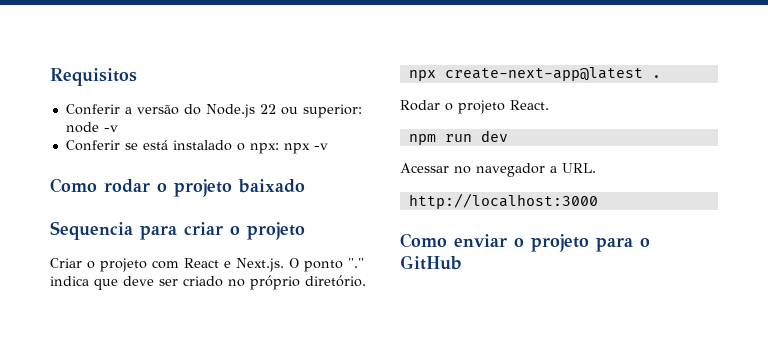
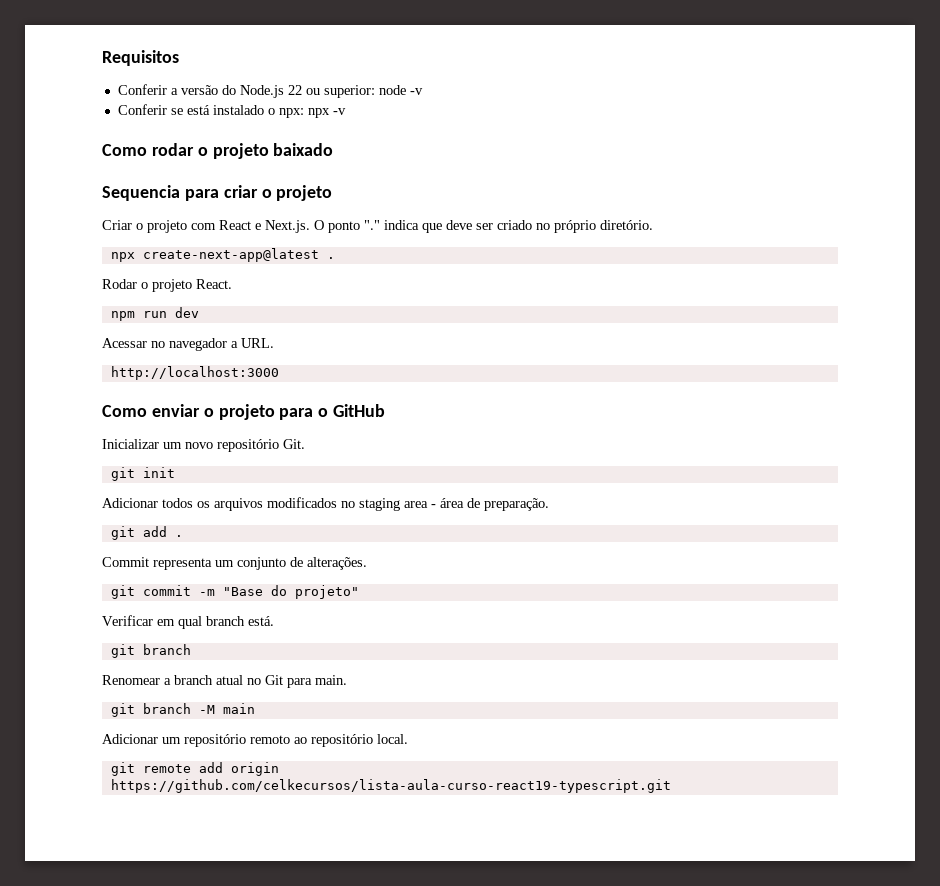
(462, 262) none -> [102,439,305,452] [110,467,175,481] [102,497,549,511] [110,526,183,540] [102,557,367,570] [110,585,359,599] [102,615,274,629] [110,644,191,658] [102,675,347,688] [110,703,255,717] [102,734,408,747] [110,762,279,776] [110,779,671,793] // Inicializar um novo repositório Git. // git init // Adicionar todos os arquivos modificados no staging area - área de preparação. // git add . // Commit representa um conjunto de alterações. // git commit -m "Base do projeto" // Verificar em qual branch está. // git branch // Renomear a branch atual no Git para main. // git branch -M main // Adicionar um repositório remoto ao repositório local. // git remote add origin https://github.com/celkecursos/lista-aula-curso-react19-typescript.git

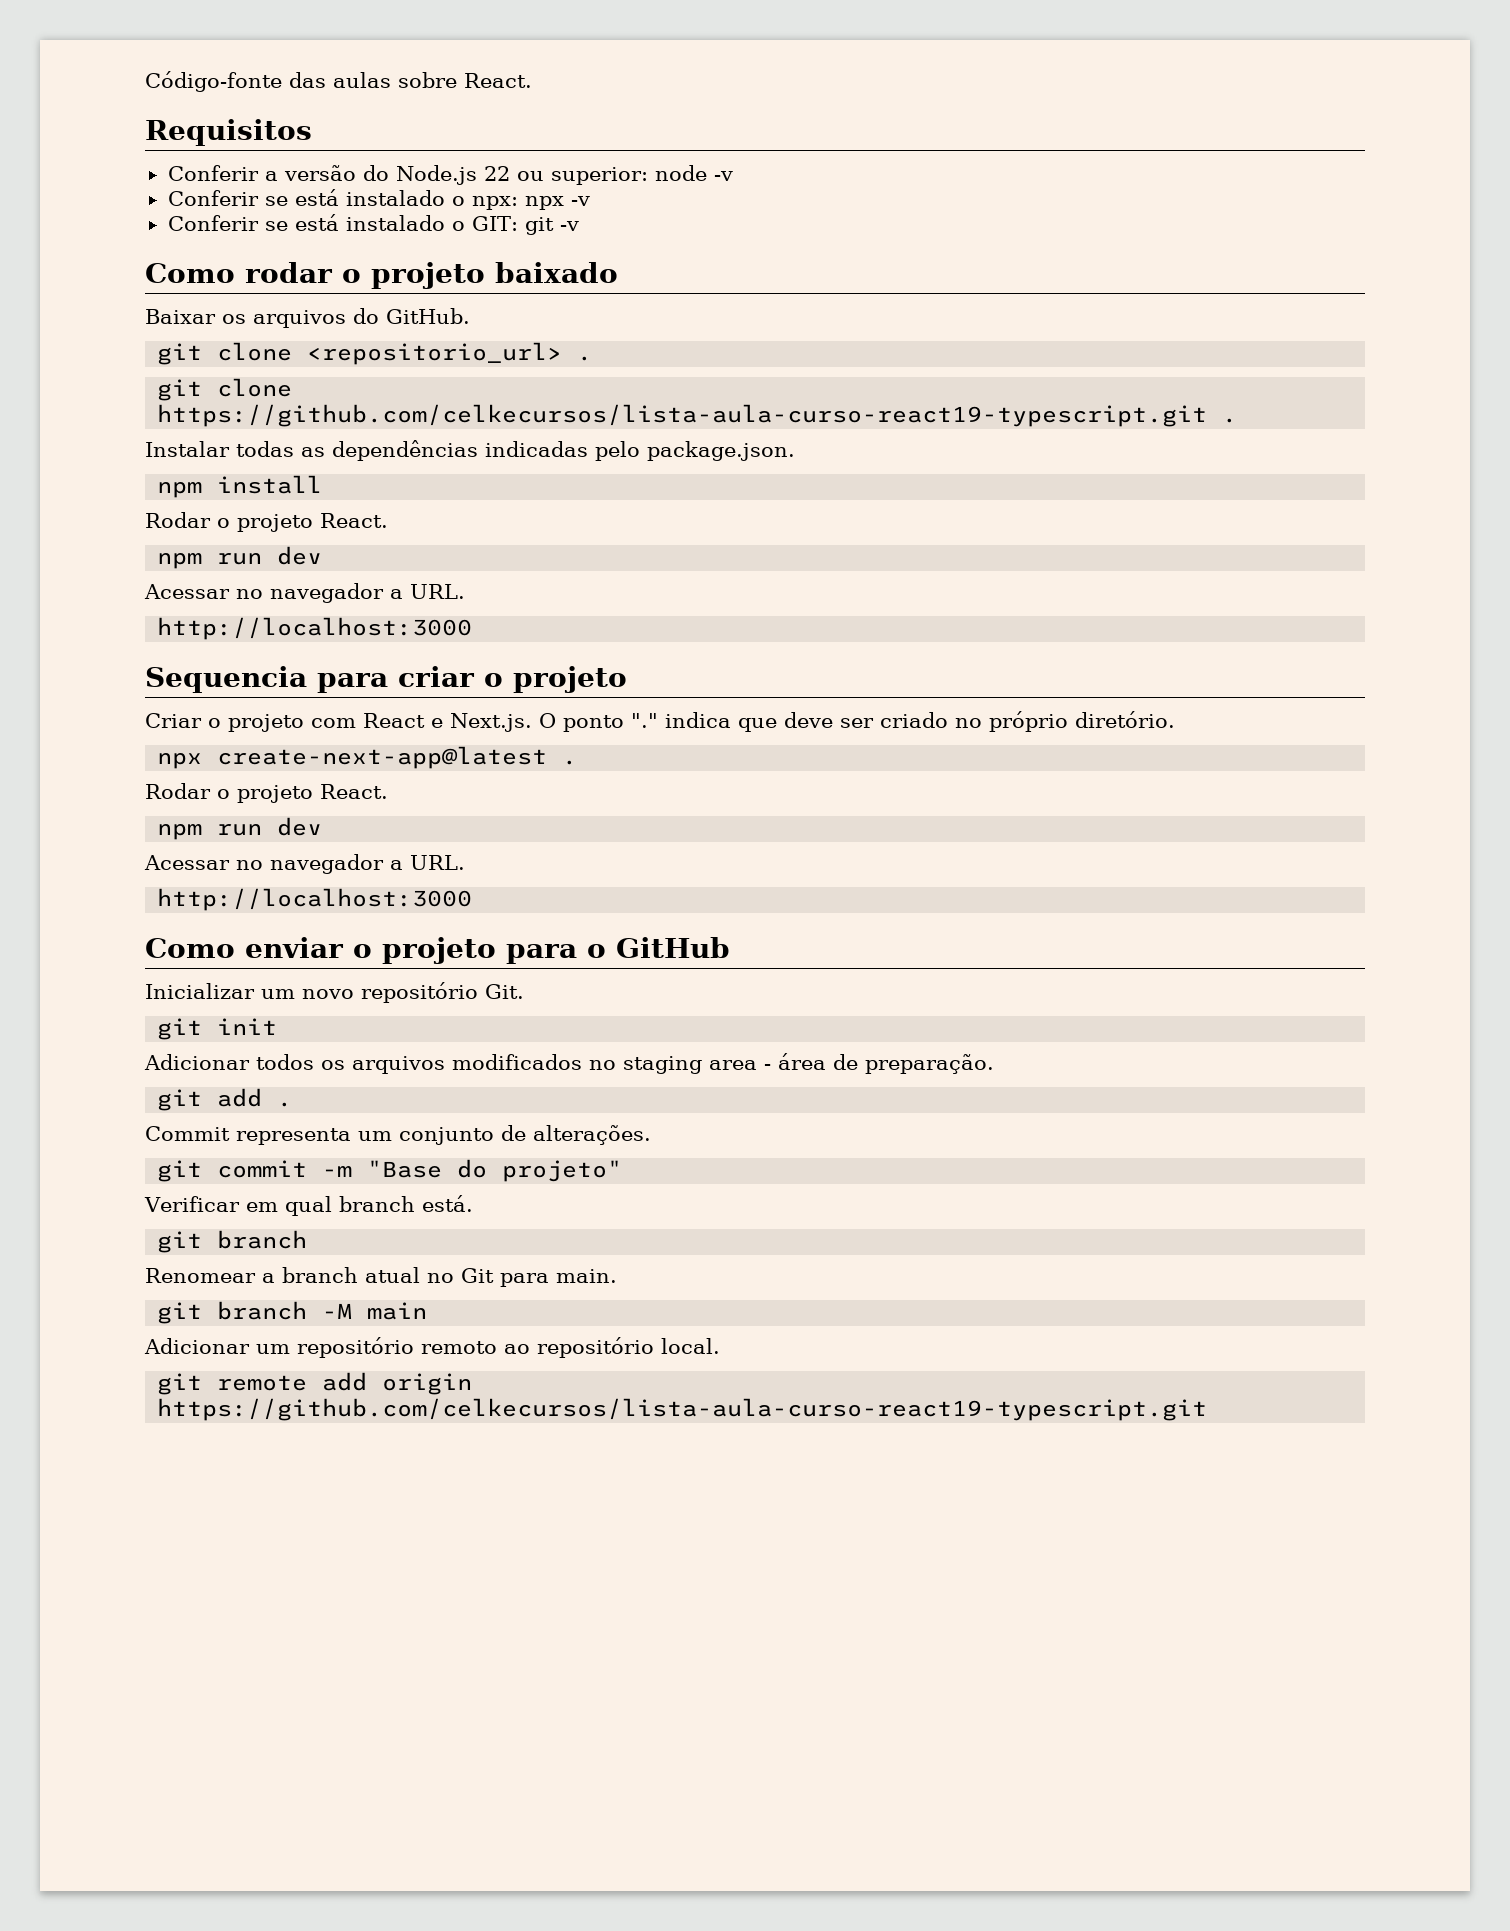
(102, 58) none -> [145,71,532,92] Código-fonte das aulas sobre React. //
(346, 111) none -> [167,214,579,235] // Conferir se está instalado o GIT: git -v
(334, 149) none -> [145,308,470,328] [157,342,593,365] [157,378,293,401] [157,404,1238,427] [145,440,795,461] [157,475,323,498] [145,512,388,532] [157,546,323,569] [144,583,465,603] [157,617,473,640] // Baixar os arquivos do GitHub. // git clone <repositorio_url> . // git clone https://github.com/celkecursos/lista-aula-curso-react19-typescript.git . // Instalar todas as dependências indicadas pelo package.json. // npm install // Rodar o projeto React. // npm run dev // Acessar no navegador a URL. // http://localhost:3000

